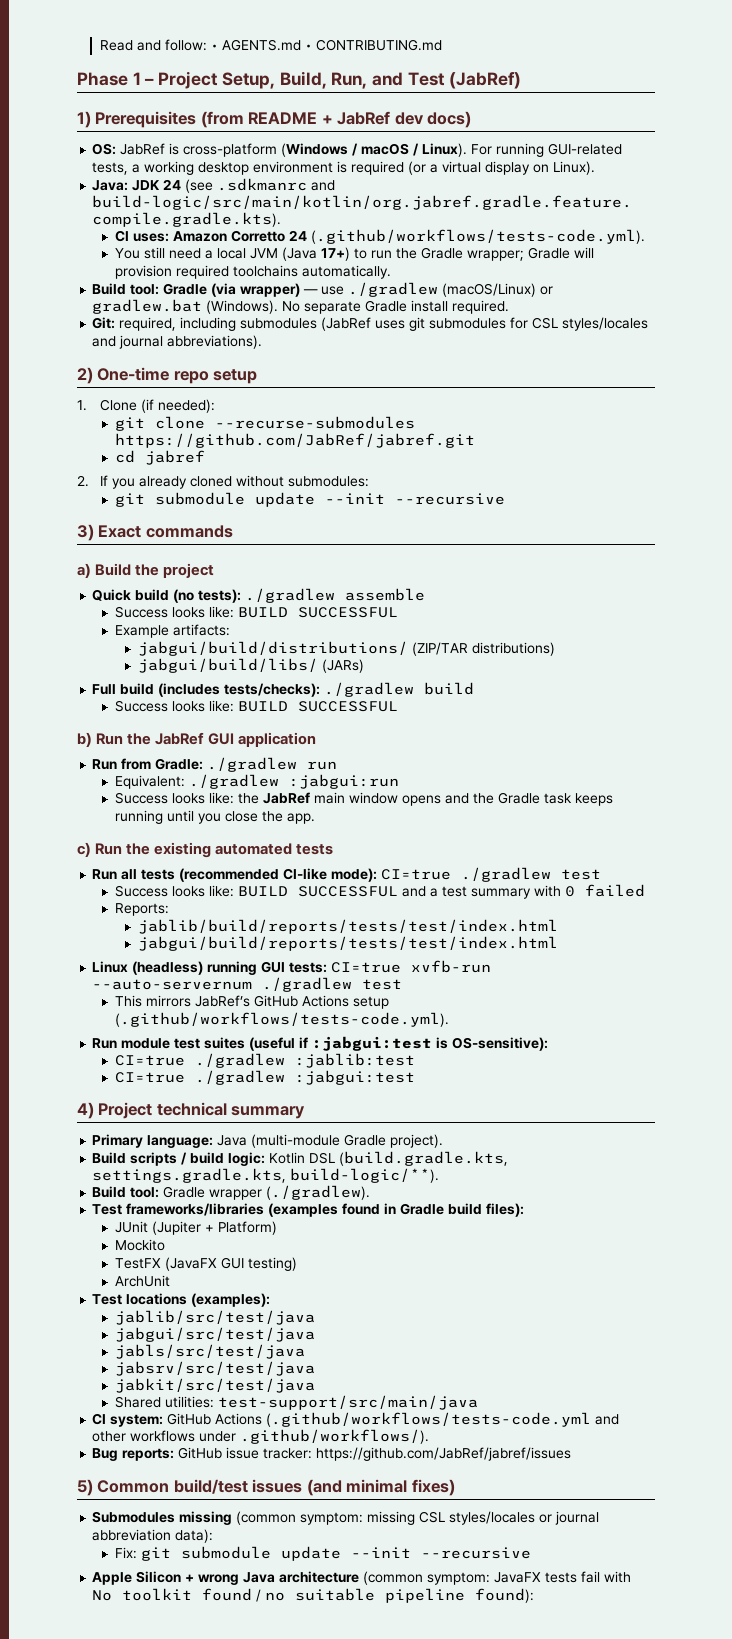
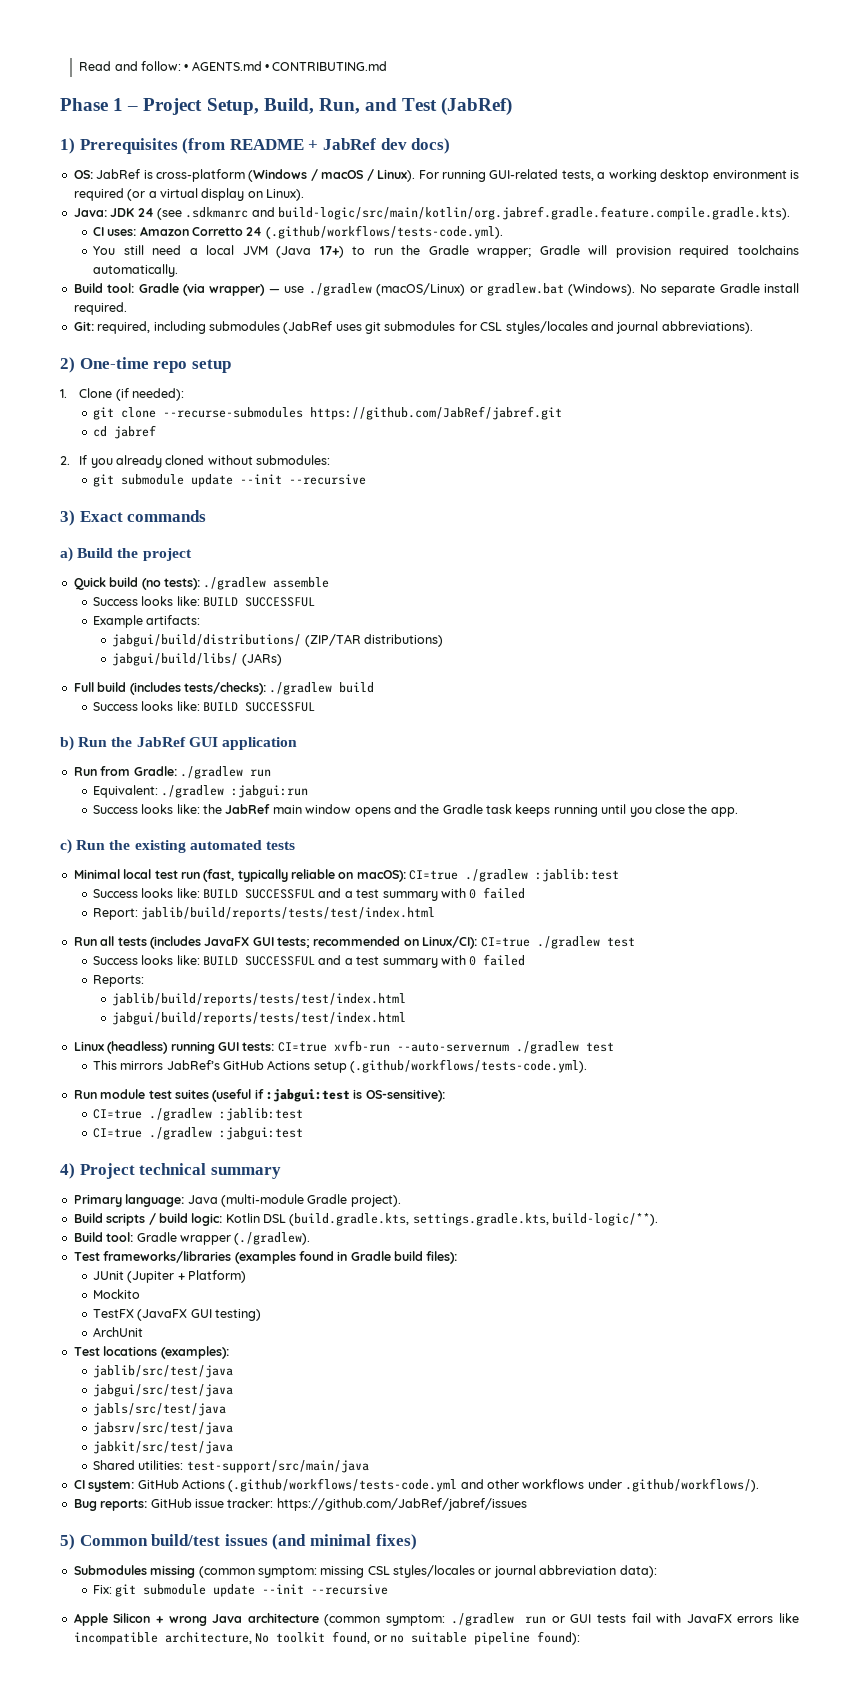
[92,868,378,882] Run all tests (recommended CI-like mode): -> [73,869,620,882] [92,887,526,901] [92,907,436,920] [73,936,478,949] Minimal local test run (fast, typically reliable on macOS): CI=true ./gradlew :jablib:test // Success looks like: BUILD SUCCESSFUL and a test summary with 0 failed // Report: jablib/build/reports/tests/test/index.html // Run all tests (includes JavaFX GUI tests; recommended on Linux/CI):
[494,1571,632,1583] [92,1588,262,1602] JavaFX tests fail with No toolkit found / -> [450,1613,800,1626] [73,1631,387,1645] ./gradlew run or GUI tests fail with JavaFX errors like incompatible architecture, No toolkit found, or

